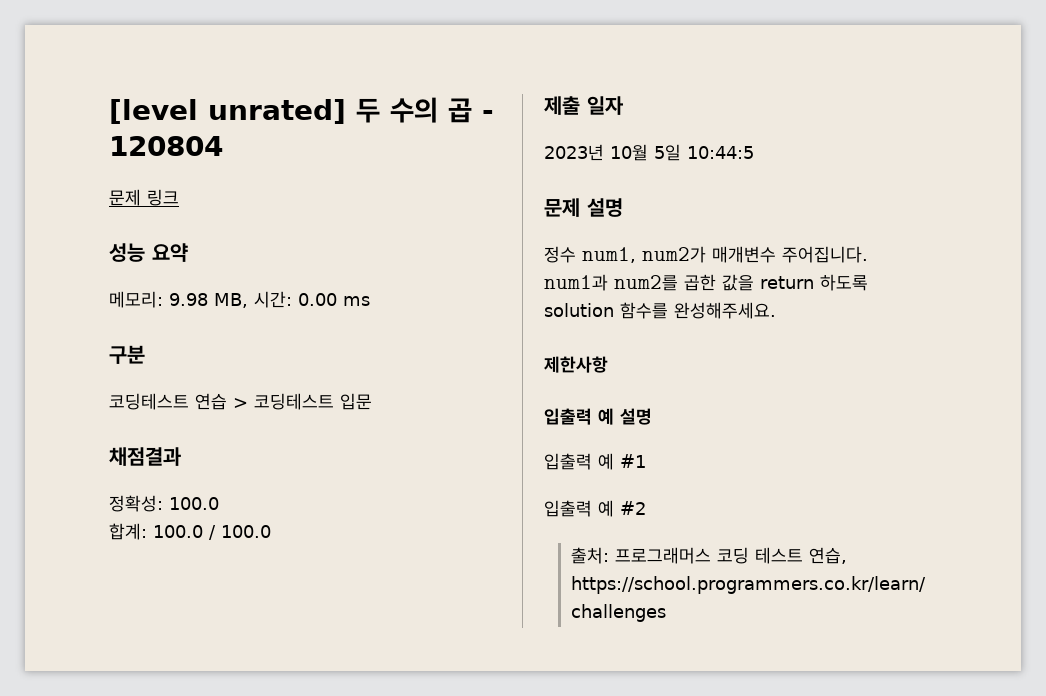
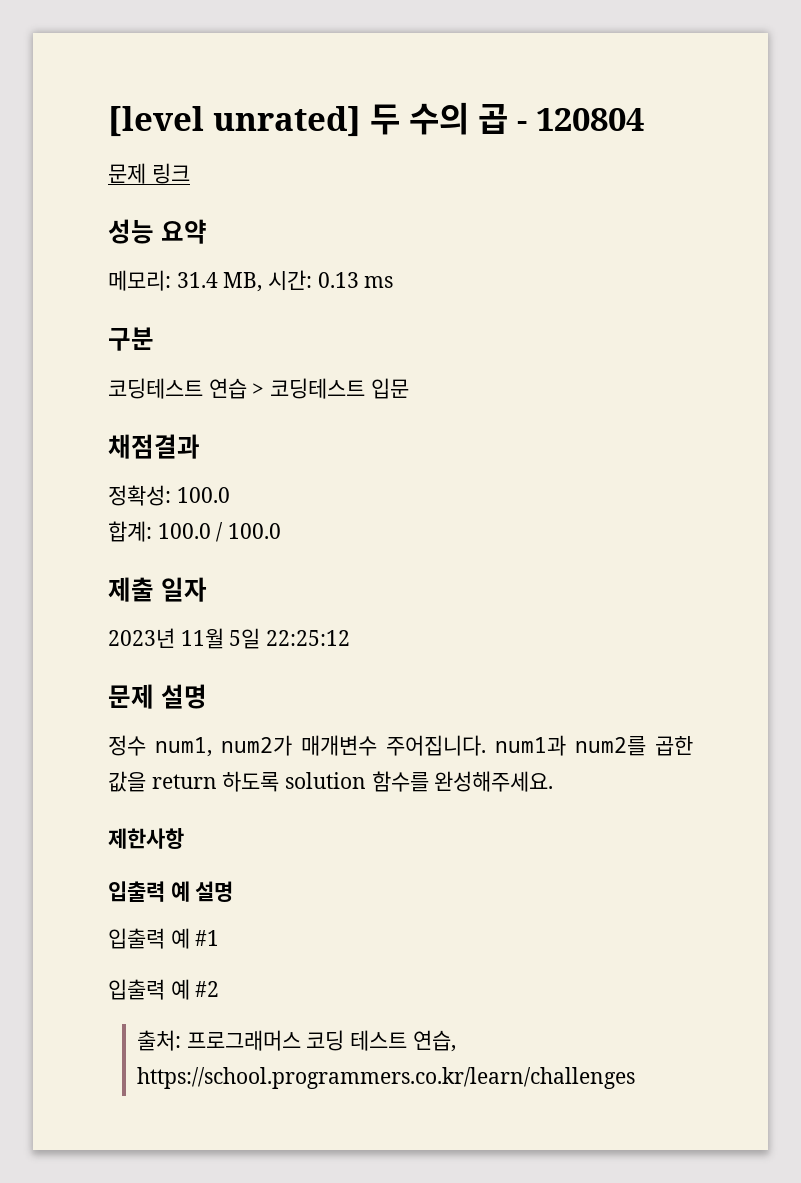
[169,293,208,306] 9.98 -> [176,272,218,288] 31.4
[298,293,337,306] 0.00 -> [317,272,359,288] 0.13
[610,144,754,161] 10월 5일 10:44:5 -> [180,628,351,649] 11월 5일 22:25:12

